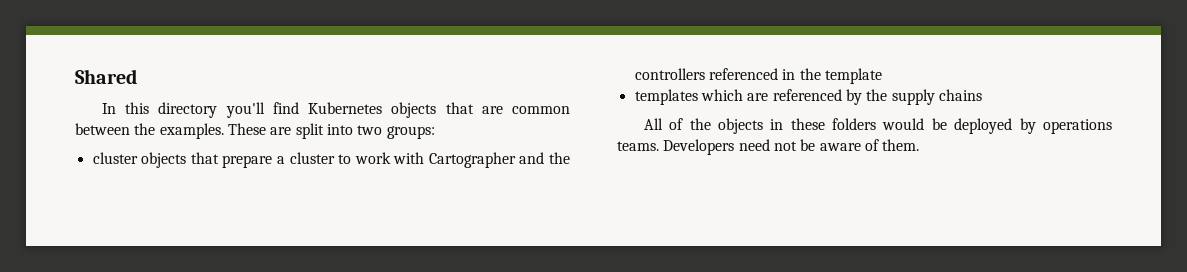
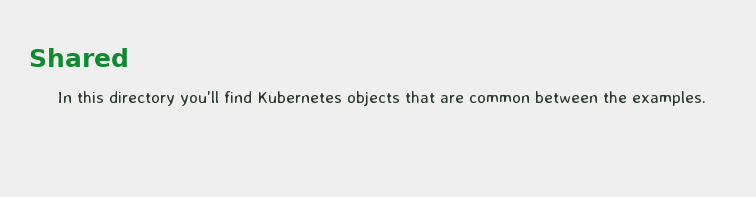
[227,123,435,139] [92,152,570,168] [634,68,882,84] [634,89,982,105] [643,118,1112,134] [617,139,920,155] These are split into two groups: // cluster objects that prepare a cluster to work with Cartographer and the controllers referenced in the template // templates which are referenced by the supply chains // All of the objects in these folders would be deployed by operations teams. Developers need not be aware of them. -> (706, 98) none

